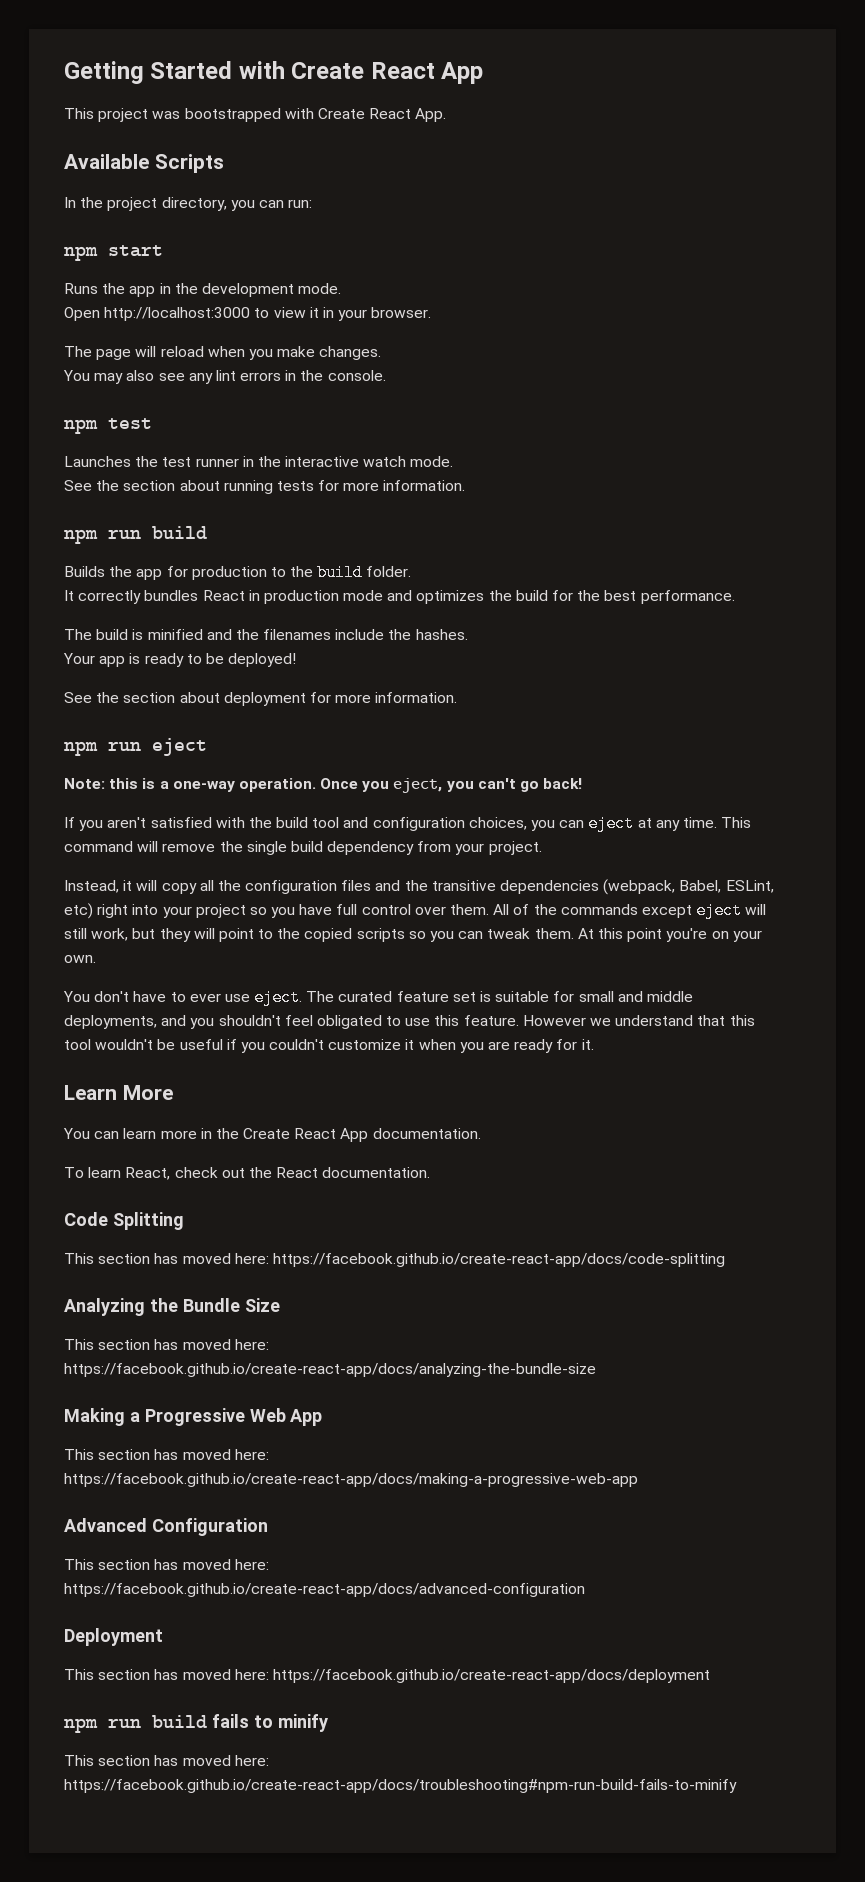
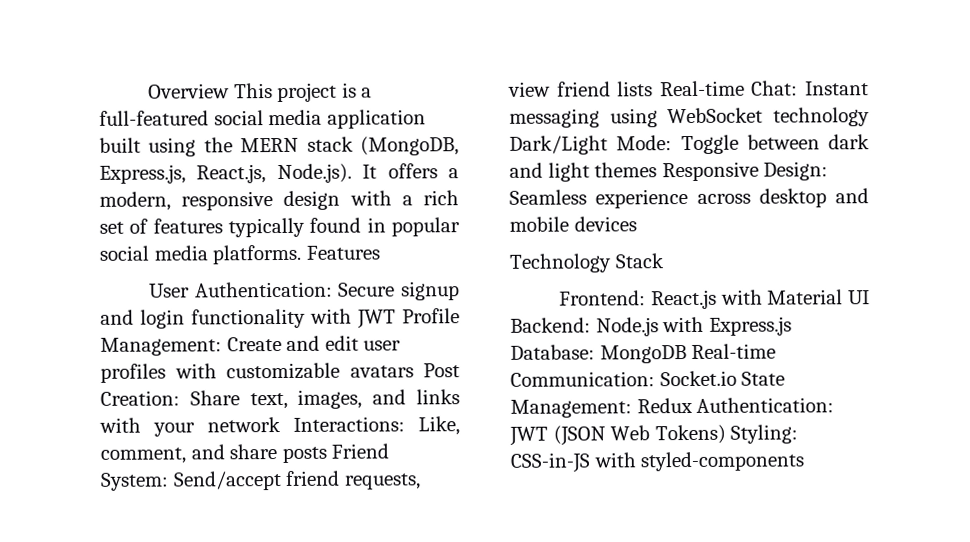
[64,61,484,84] [64,108,447,122] [64,154,224,173] [64,197,313,211] [64,245,163,261] [64,283,342,297] [64,307,432,321] [64,346,382,360] [63,370,386,384] [64,418,152,434] [64,456,454,467] [64,480,466,494] [64,526,207,544] [64,564,412,581] [64,590,735,604] [64,629,468,640] [63,653,297,667] [64,692,458,706] [64,738,207,756] [64,778,583,793] [64,815,752,832] [64,841,542,855] [64,879,774,895] [64,902,767,919] [64,928,762,942] [64,955,96,963] [63,989,693,1006] [64,1015,755,1029] [64,1039,594,1053] [64,1085,173,1100] [63,1128,481,1142] [64,1167,431,1180] [64,1212,184,1230] [64,1253,725,1267] [64,1298,280,1316] [64,1339,269,1350] [64,1363,596,1377] [64,1408,323,1426] [64,1449,269,1460] [64,1473,638,1487] [64,1518,268,1536] [64,1559,269,1570] [64,1583,585,1597] [64,1628,163,1646] [64,1669,710,1683] [64,1714,328,1733] [64,1755,269,1766] [64,1779,737,1793] Getting Started with Create React App // This project was bootstrapped with Create React App. // Available Scripts // In the project directory, you can run: // npm start // Runs the app in the development mode. // Open http://localhost:3000 to view it in your browser. // The page will reload when you make changes. // You may also see any lint errors in the console. // npm test // Launches the test runner in the interactive watch mode. // See the section about running tests for more information. // npm run build // Builds the app for production to the build folder. // It correctly bundles React in production mode and optimizes the build for the best performance. // The build is minified and the filenames include the hashes. // Your app is ready to be deployed! // See the section about deployment for more information. // npm run eject // Note: this is a one-way operation. Once you eject, you can't go back! // If you aren't satisfied with the build tool and configuration choices, you can eject at any time. This command will remove the single build dependency from your project. // Instead, it will copy all the configuration files and the transitive dependencies (webpack, Babel, ESLint, etc) right into your project so you have full control over them. All of the commands except eject will still work, but they will point to the copied scripts so you can tweak them. At this point you're on your own. // You don't have to ever use eject. The curated feature set is suitable for small and middle deployments, and you shouldn't feel obligated to use this feature. However we understand that this tool wouldn't be useful if you couldn't customize it when you are ready for it. // Learn More // You can learn more in the Create React App documentation. // To learn React, check out the React documentation. // Code Splitting // This section has moved here: https://facebook.github.io/create-react-app/docs/code-splitting // Analyzing the Bundle Size // This section has moved here: https://facebook.github.io/create-react-app/docs/analyzing-the-bundle-size // Making a Progressive Web App // This section has moved here: https://facebook.github.io/create-react-app/docs/making-a-progressive-web-app // Advanced Configuration // This section has moved here: https://facebook.github.io/create-react-app/docs/advanced-configuration // Deployment // This section has moved here: https://facebook.github.io/create-react-app/docs/deployment // npm run build fails to minify // This section has moved here: https://facebook.github.io/create-react-app/docs/troubleshooting#npm-run-build-fails-to-minify -> [148,82,373,103] [99,109,426,129] [99,136,460,157] [99,163,459,184] [99,190,459,211] [99,217,460,238] [99,244,380,265] [149,281,460,301] [100,308,460,329] [100,335,402,356] [100,362,460,383] [100,389,461,410] [99,416,460,437] [100,443,390,464] [100,470,421,491] [508,80,870,97] [509,107,870,128] [509,134,870,155] [509,161,829,182] [509,188,869,209] [509,216,637,232] [509,253,664,273] [559,289,870,310] [510,316,792,337] [510,343,777,364] [510,370,786,387] [510,397,835,418] [509,424,799,446] [510,451,805,473] Overview This project is a full-featured social media application built using the MERN stack (MongoDB, Express.js, React.js, Node.js). It offers a modern, responsive design with a rich set of features typically found in popular social media platforms. Features // User Authentication: Secure signup and login functionality with JWT Profile Management: Create and edit user profiles with customizable avatars Post Creation: Share text, images, and links with your network Interactions: Like, comment, and share posts Friend System: Send/accept friend requests, view friend lists Real-time Chat: Instant messaging using WebSocket technology Dark/Light Mode: Toggle between dark and light themes Responsive Design: Seamless experience across desktop and mobile devices // Technology Stack // Frontend: React.js with Material UI Backend: Node.js with Express.js Database: MongoDB Real-time Communication: Socket.io State Management: Redux Authentication: JWT (JSON Web Tokens) Styling: CSS-in-JS with styled-components

